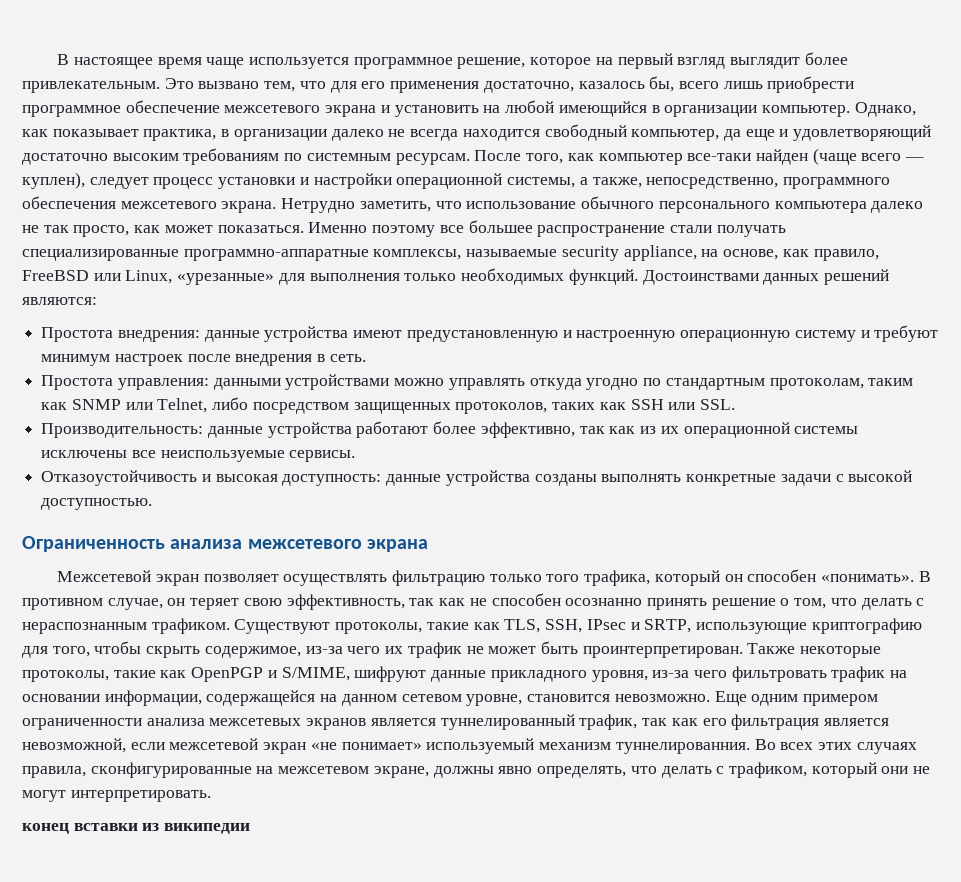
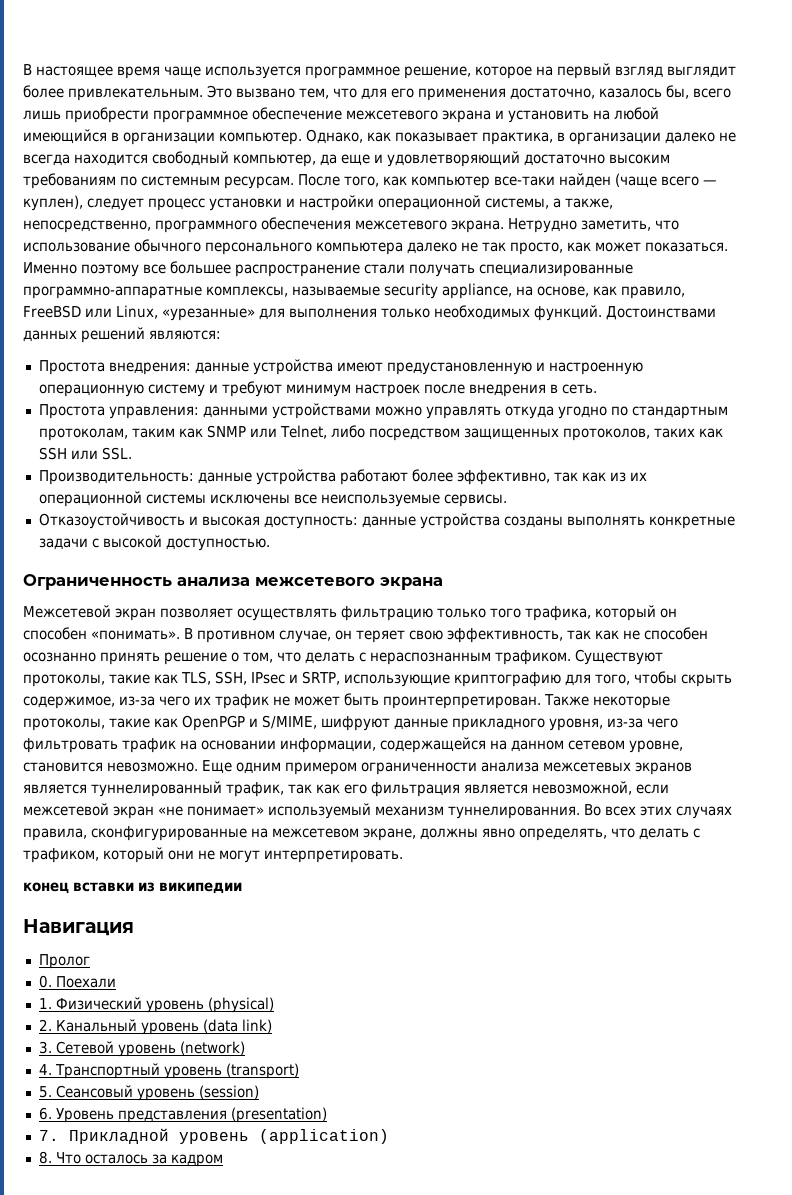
(251, 828) none -> [23,919,134,936] [38,954,90,969] [38,975,116,988] [38,997,274,1013] [38,1019,272,1035] [38,1041,245,1057] [38,1063,299,1079] [38,1085,259,1101] [38,1107,327,1123] [38,1128,389,1144] [38,1151,223,1167] // Навигация // Пролог // 0. Поехали // 1. Физический уровень (physical) // 2. Канальный уровень (data link) // 3. Сетевой уровень (network) // 4. Транспортный уровень (transport) // 5. Сеансовый уровень (session) // 6. Уровень представления (presentation) // 7. Прикладной уровень (application) // 8. Что осталось за кадром

